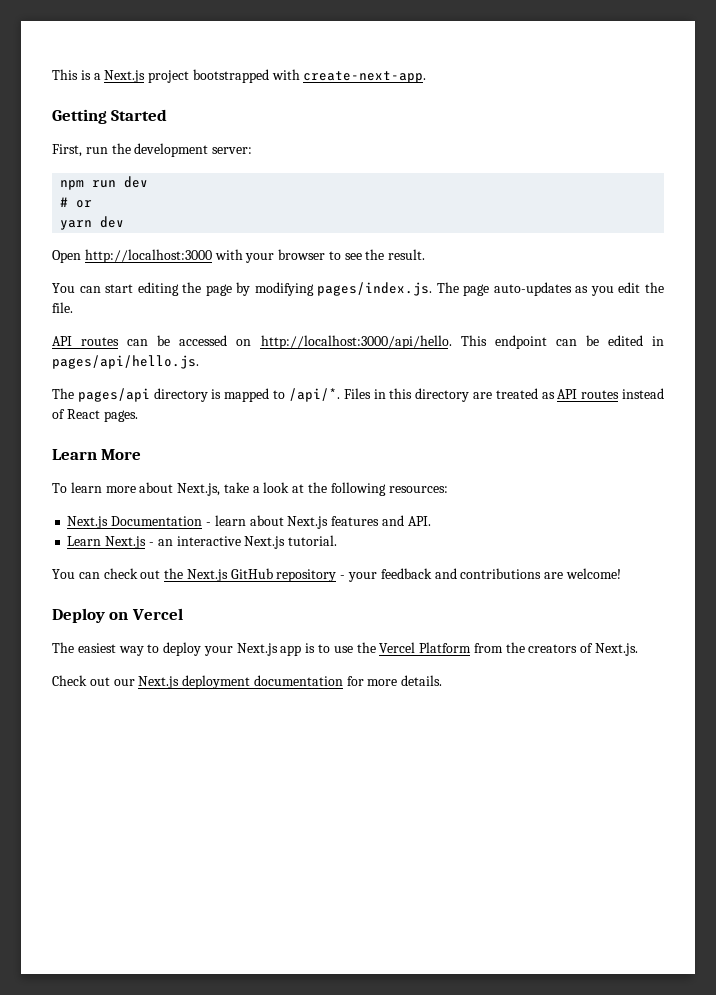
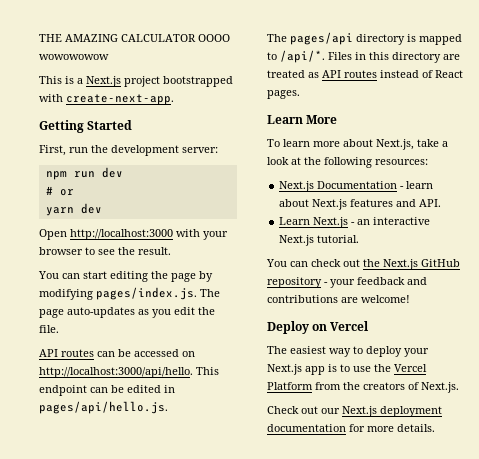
(52, 74) none -> [39,34,230,42] [39,54,109,60] THE AMAZING CALCULATOR OOOO wowowowow //

